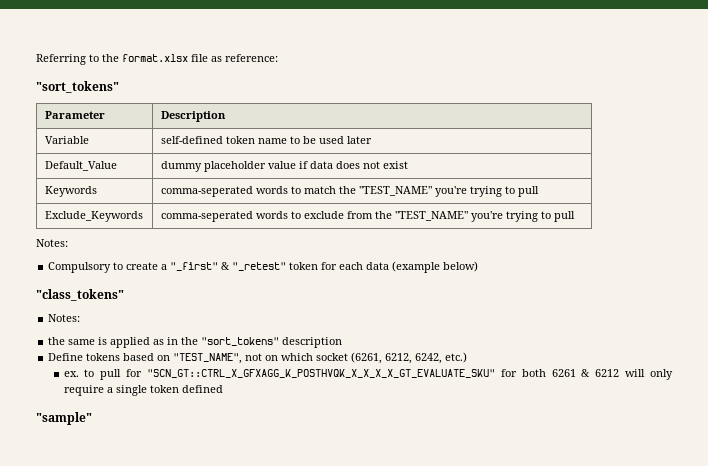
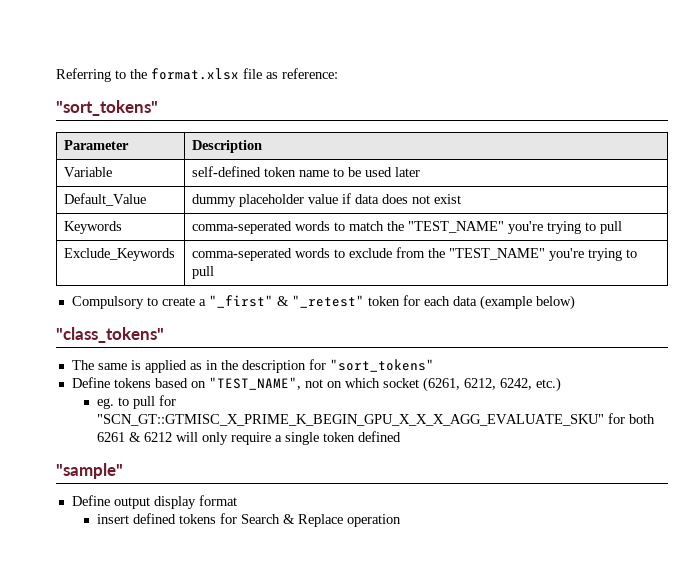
[36,239,68,247] // Notes: -> (215, 272) none
[48,314,81,322] [48,337,66,345] Notes: // the -> [71,360,94,370] The
[201,337,343,348] "sort_tokens" description -> [241,359,434,373] description for "sort_tokens"
[63,371,79,377] ex. -> [96,398,114,409] eg.
[146,369,495,378] "SCN_GT::CTRL_X_GFXAGG_K_POSTHVQK_X_X_X_X_GT_EVALUATE_SKU" -> [96,414,604,426] "SCN_GT::GTMISC_X_PRIME_K_BEGIN_GPU_X_X_X_AGG_EVALUATE_SKU"
(92, 418) none -> [71,495,237,509] [96,513,401,527] // Define output display format // insert defined tokens for Search & Replace operation

